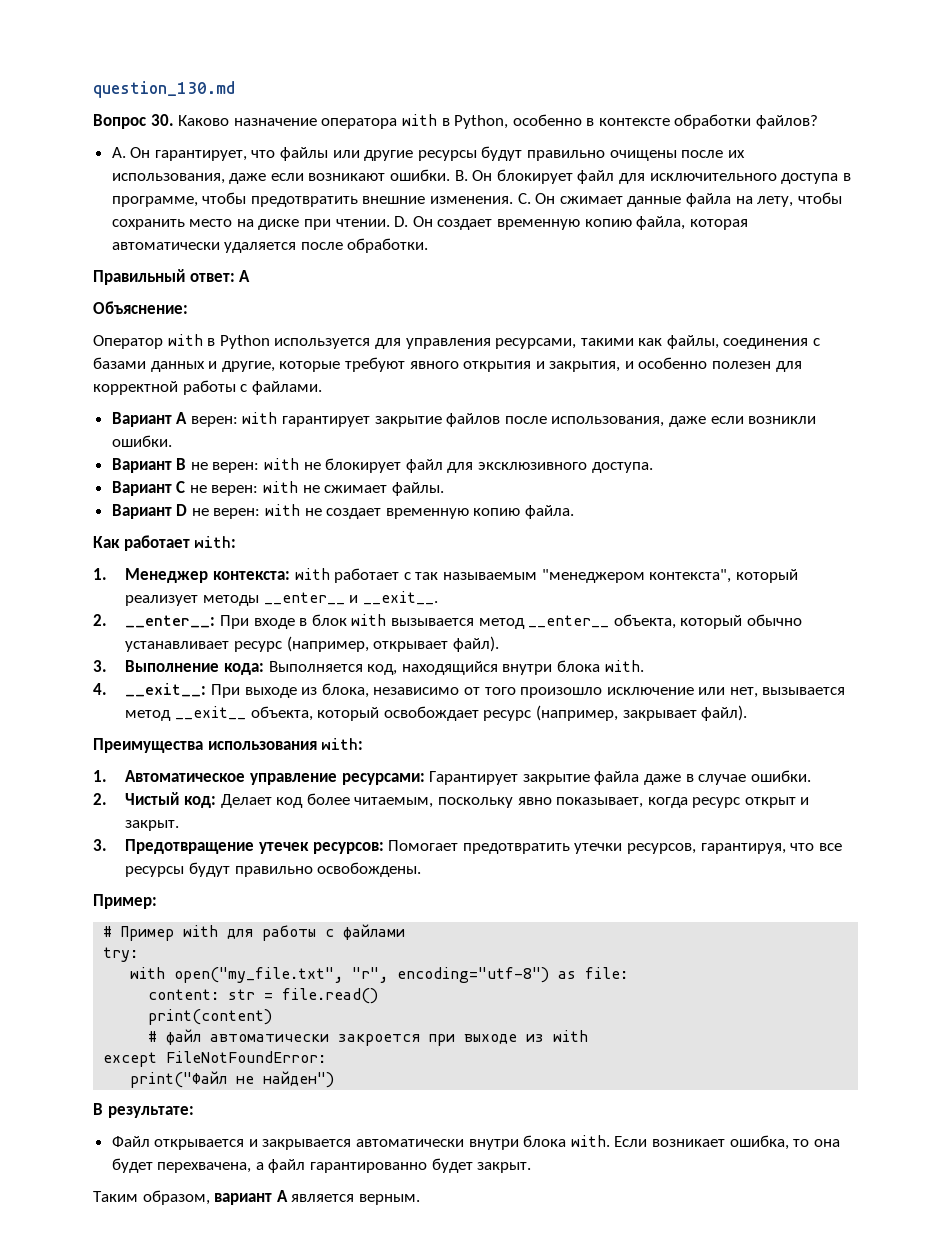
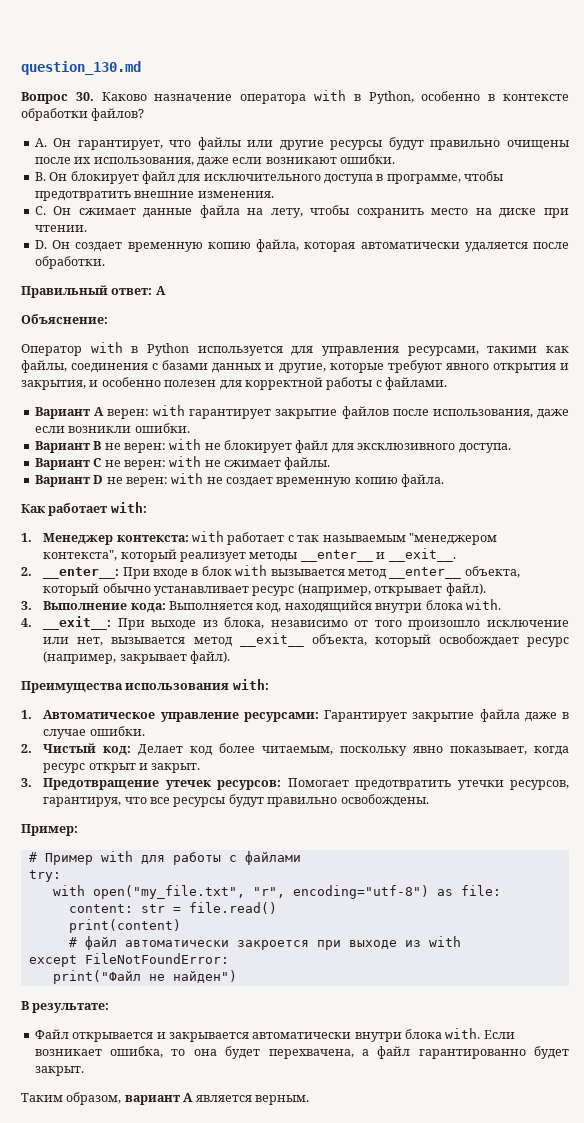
(451, 175) none -> (395, 159) //
(514, 200) none -> (274, 194) //
(390, 223) none -> (87, 228) //

